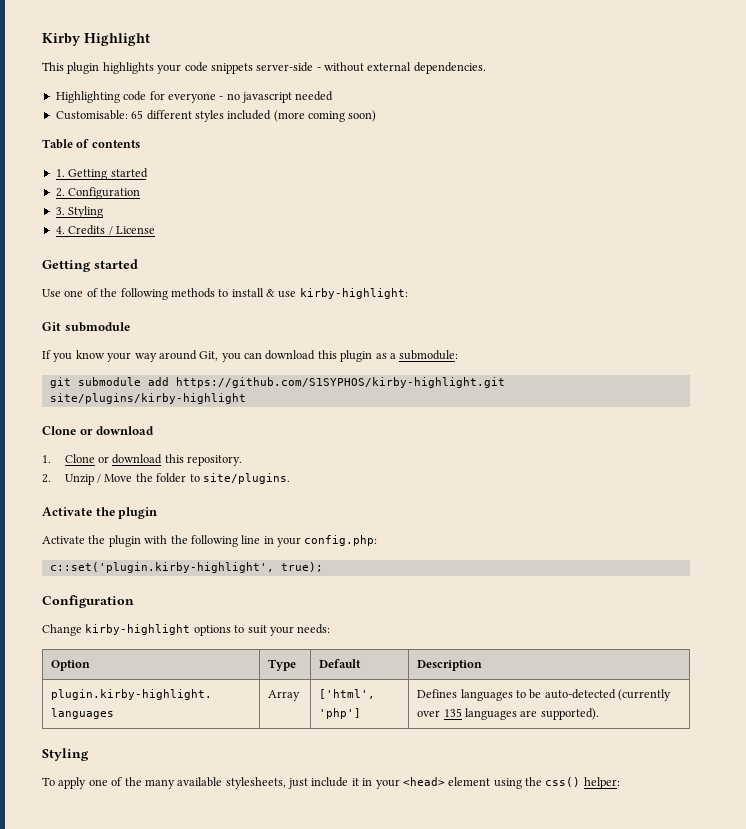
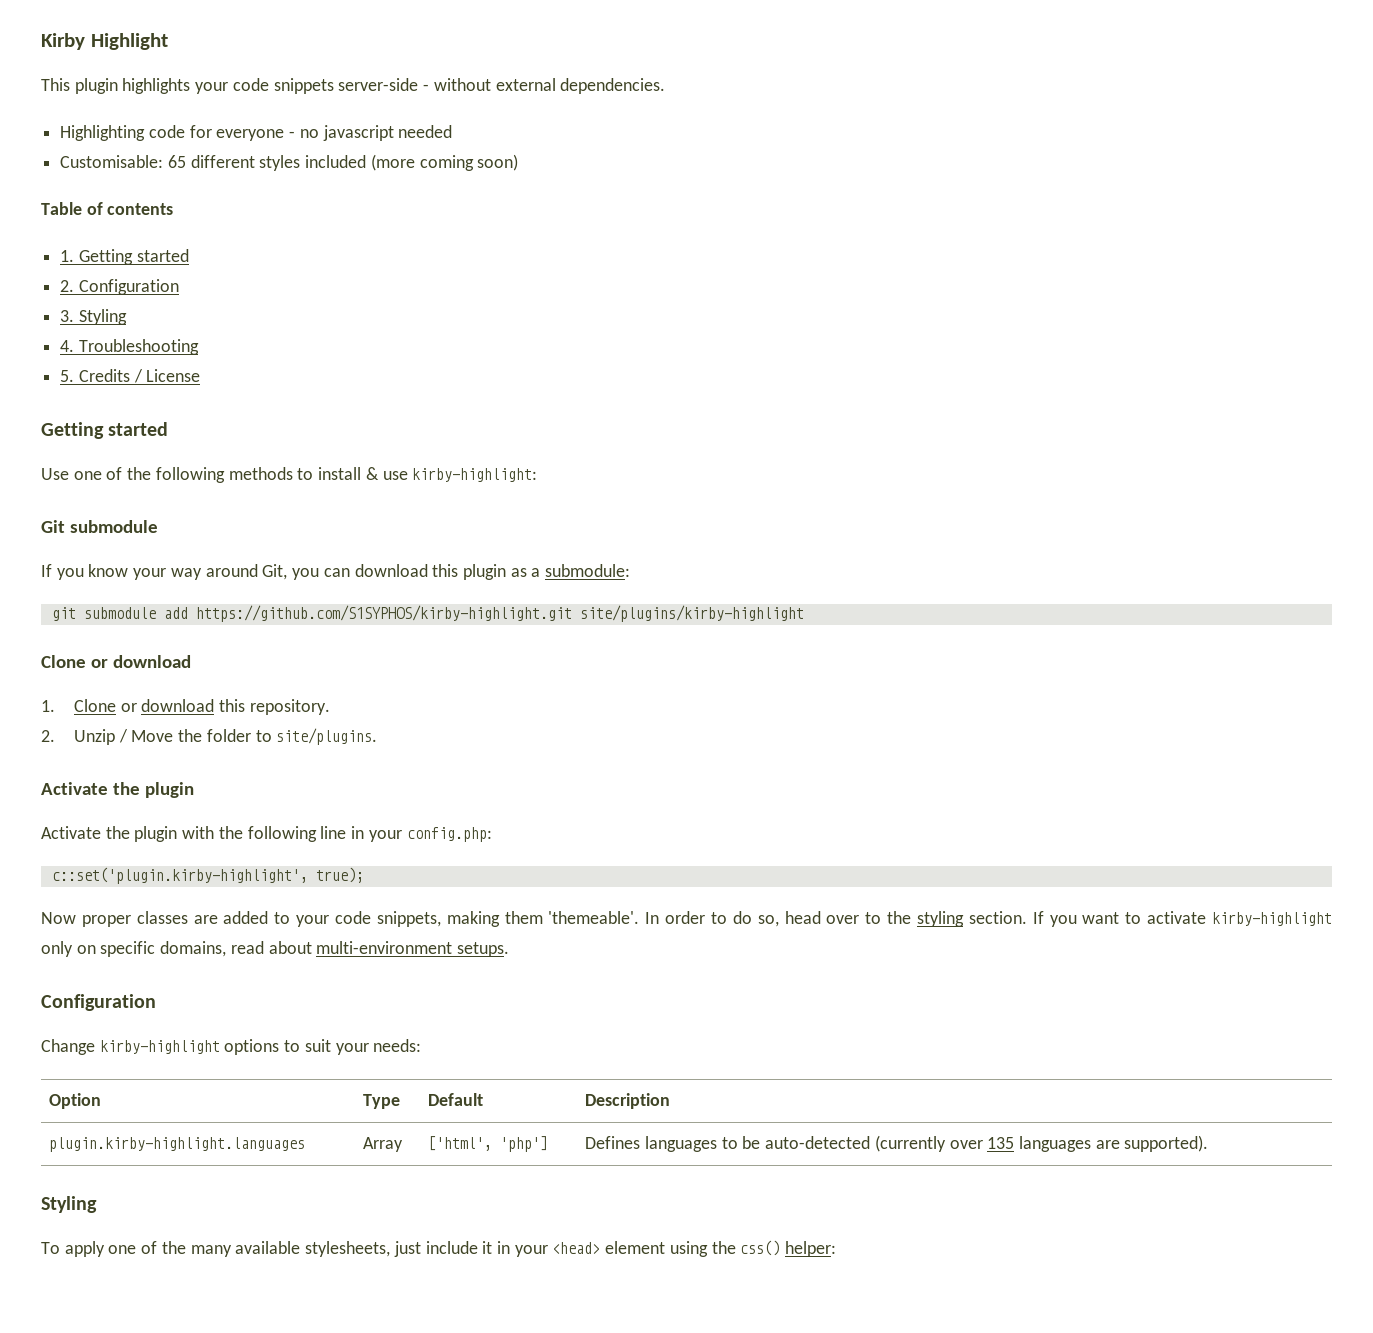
(65, 230) none -> [78,339,199,355] [60,370,75,382] Troubleshooting // 5.
(323, 567) none -> [41,911,1333,927] [41,941,510,957] // Now proper classes are added to your code snippets, making them 'themeable'. In order to do so, head over to the styling section. If you want to activate kirby-highlight only on specific domains, read about multi-environment setups.

